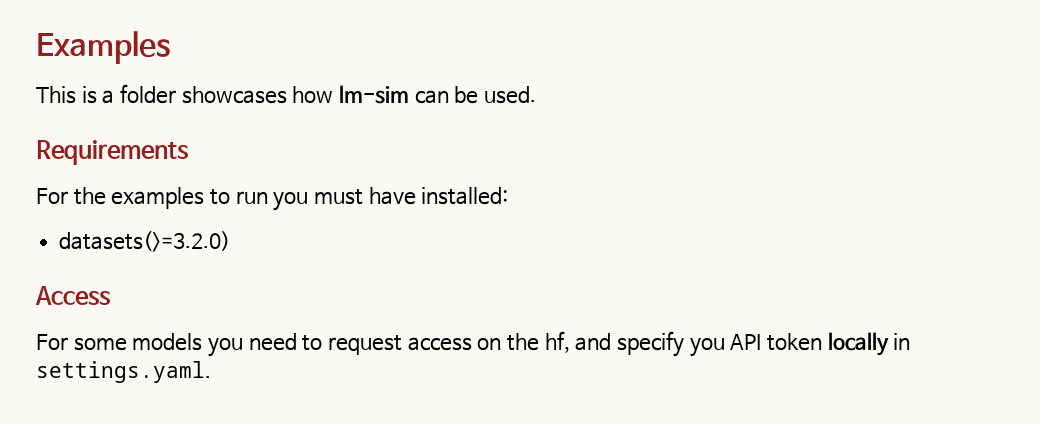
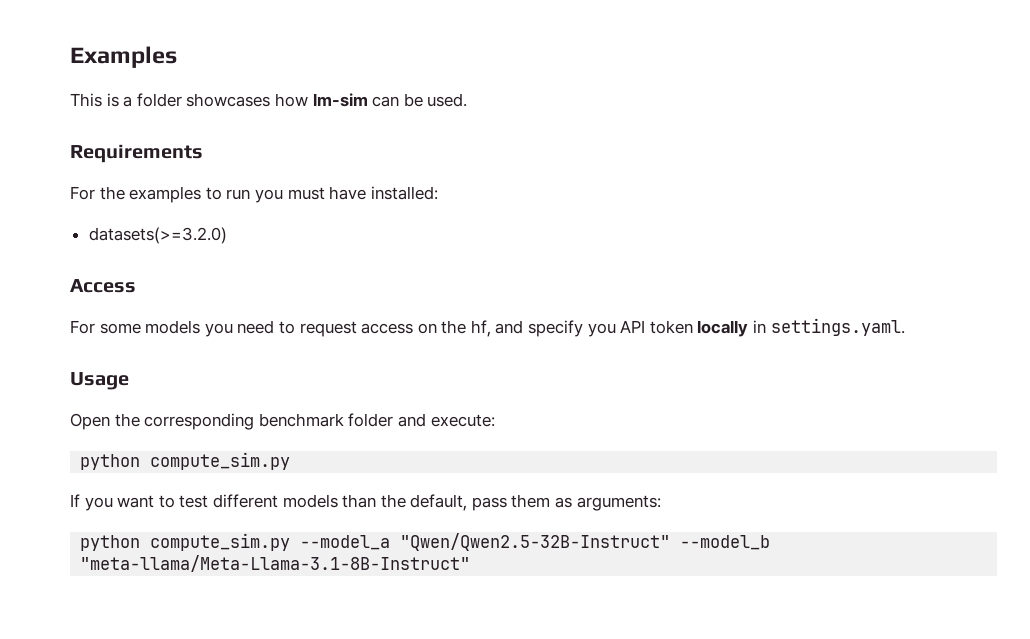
(211, 372) none -> [70,372,129,390] [70,413,495,430] [80,452,291,470] [70,494,661,511] [80,533,771,551] [80,555,471,572] // Usage // Open the corresponding benchmark folder and execute: // python compute_sim.py // If you want to test different models than the default, pass them as arguments: // python compute_sim.py --model_a "Qwen/Qwen2.5-32B-Instruct" --model_b "meta-llama/Meta-Llama-3.1-8B-Instruct"

